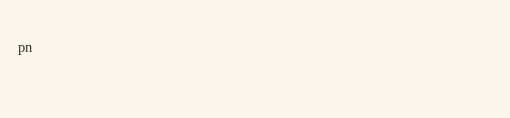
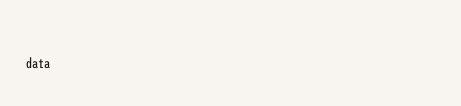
[18,45,33,55] pn -> [26,57,50,69] data

